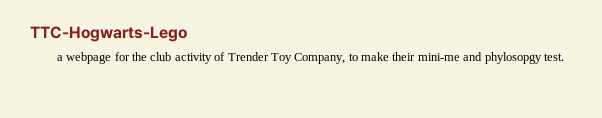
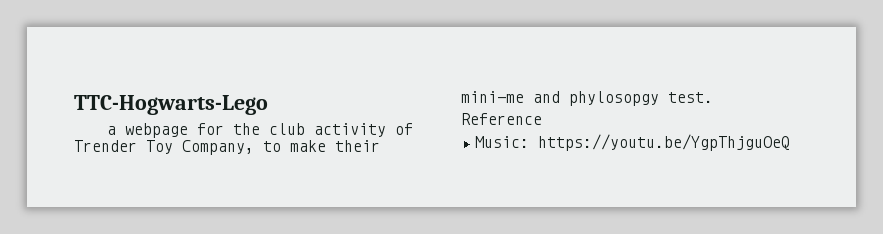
(564, 57) none -> [461,113,542,125] [475,134,791,151] // Reference // Music: https://youtu.be/YgpThjguOeQ

